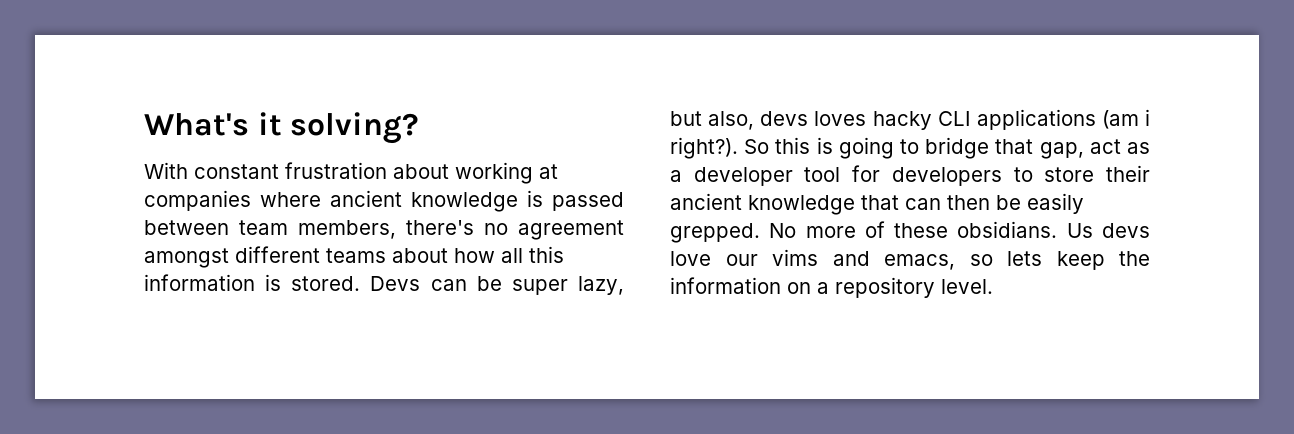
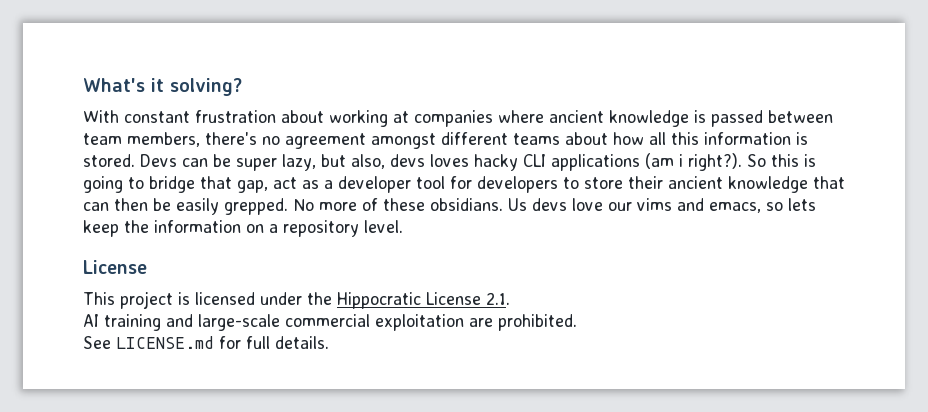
(993, 286) none -> [83,260,147,274] [83,291,510,309] [83,314,577,331] [83,336,329,349] // License // This project is licensed under the Hippocratic License 2.1. // AI training and large-scale commercial exploitation are prohibited. // See LICENSE.md for full details.

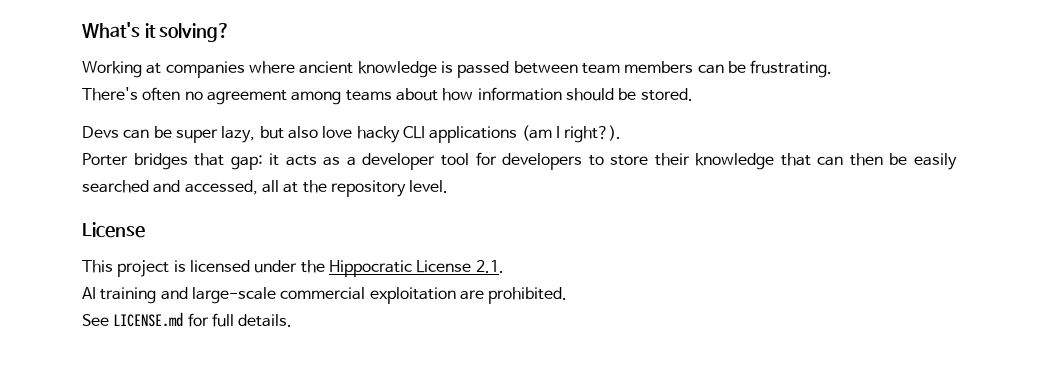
[83,110,388,127] With constant frustration about working -> [82,61,142,78] Working
[127,132,808,149] members, there's no agreement amongst different teams about how all this information is -> [624,60,833,78] [82,87,637,105] members can be frustrating. // There's often no agreement among teams about how information should be
(135, 160) none -> (693, 94) //
[351,154,469,169] also, devs loves -> [287,126,353,139] also love
[679,154,683,167] i -> [555,126,560,138] I
[747,154,816,167] [83,176,297,193] So this is going to bridge that gap, act -> [82,153,317,170] // Porter bridges that gap: it acts
[668,176,723,189] ancient -> (690, 159) none
[224,198,816,215] [83,220,278,237] grepped. No more of these obsidians. Us devs love our vims and emacs, so lets keep the information on a -> [82,180,327,195] searched and accessed, all at the

